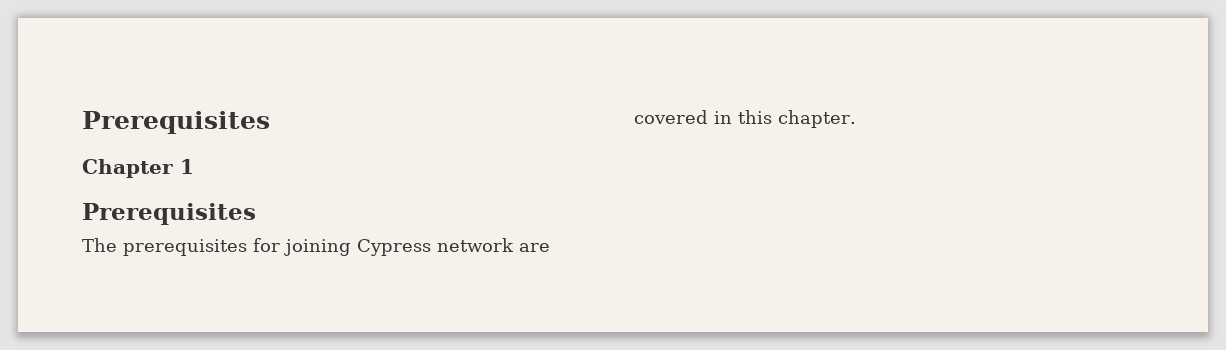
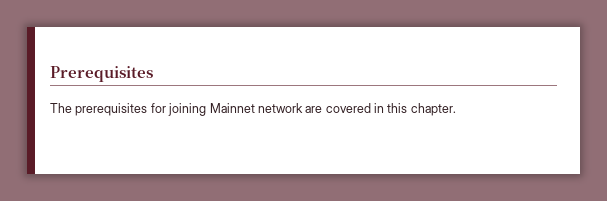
[82,111,270,134] [82,159,194,178] [82,203,256,225] Prerequisites // Chapter 1 // Prerequisites -> [50,66,153,82] Prerequisites
[357,239,431,256] Cypress -> [209,103,255,113] Mainnet

